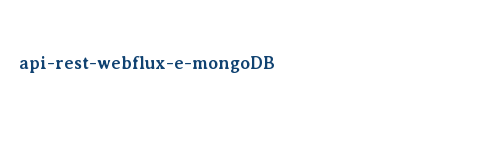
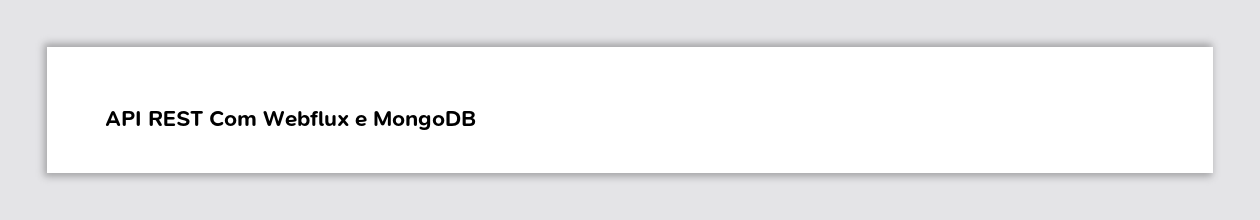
[19,56,275,73] api-rest-webflux-e-mongoDB -> [105,110,477,130] API REST Com Webflux e MongoDB

